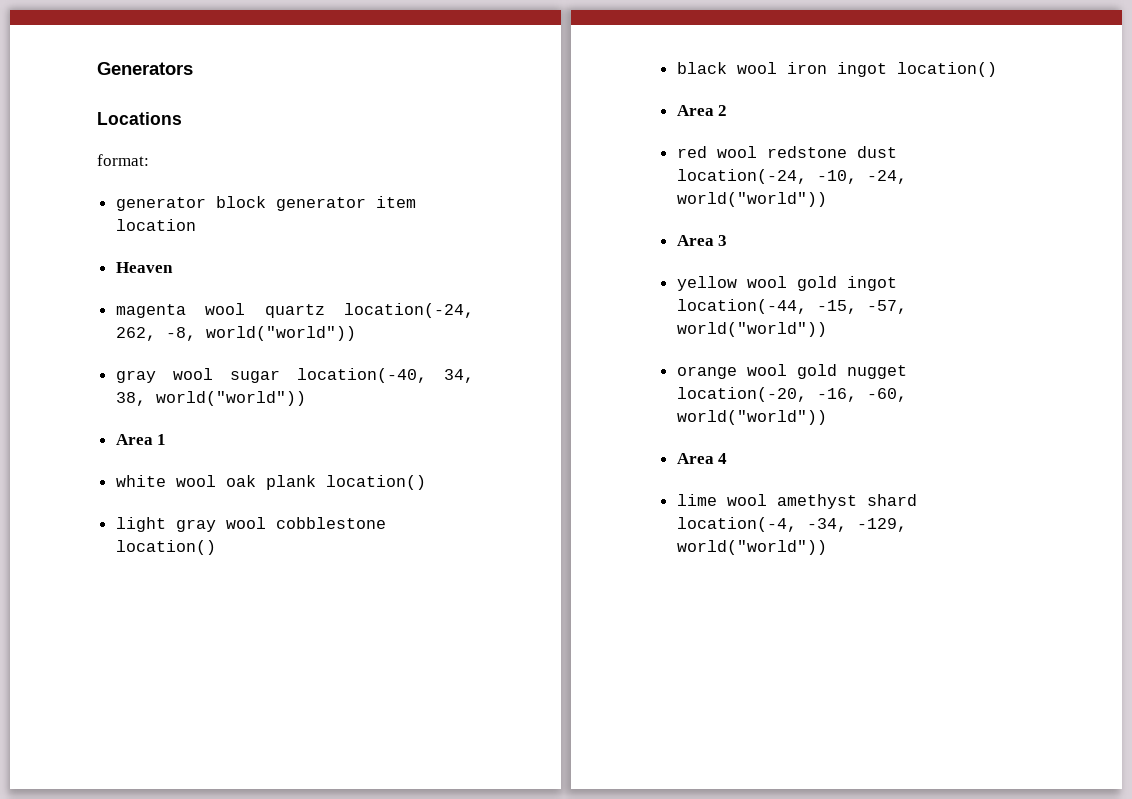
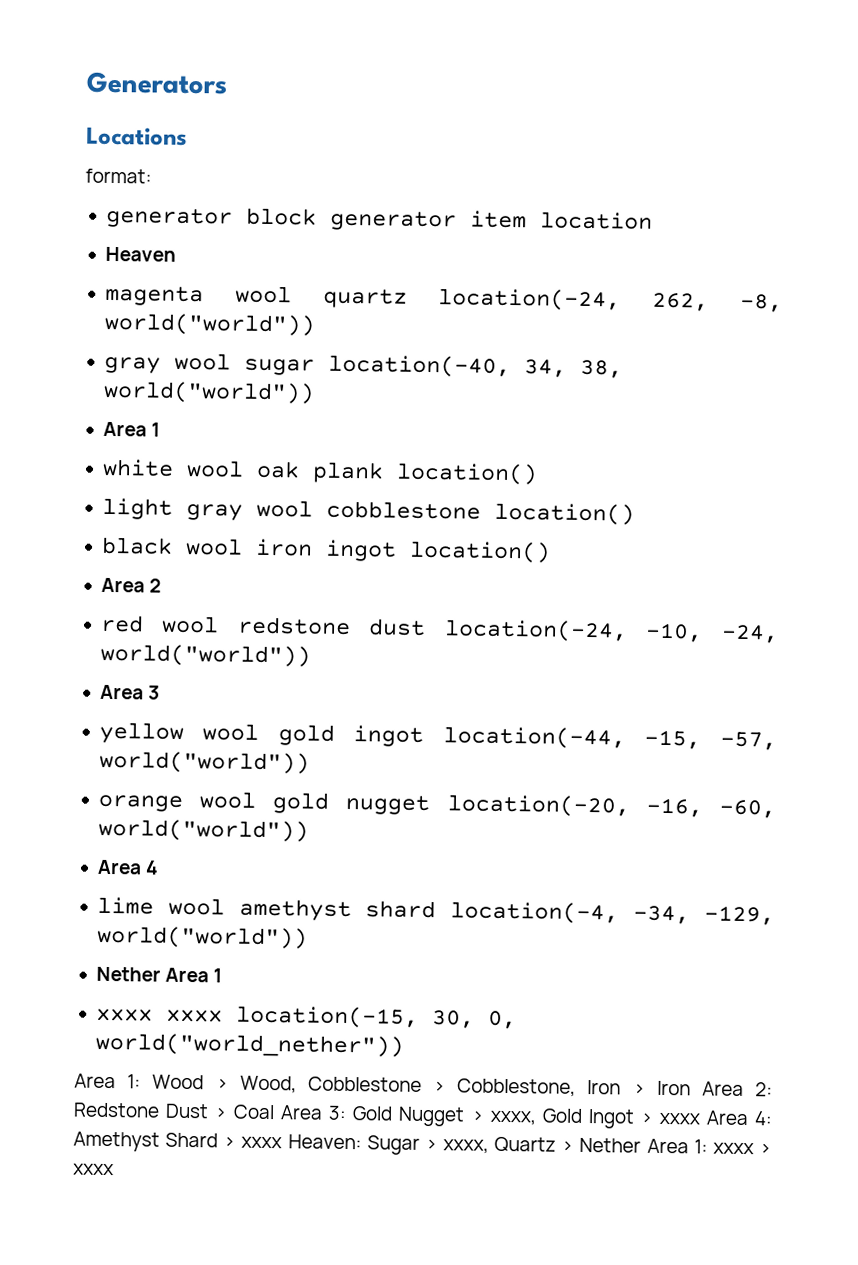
(827, 547) none -> [95,966,223,983] [95,1005,517,1030] [94,1032,404,1058] [74,1073,773,1097] [73,1102,774,1129] [73,1131,772,1155] [73,1163,114,1176] // Nether Area 1 // xxxx xxxx location(-15, 30, 0, world("world_nether")) // Area 1: Wood > Wood, Cobblestone > Cobblestone, Iron > Iron Area 2: Redstone Dust > Coal Area 3: Gold Nugget > xxxx, Gold Ingot > xxxx Area 4: Amethyst Shard > xxxx Heaven: Sugar > xxxx, Quartz > Nether Area 1: xxxx > xxxx

